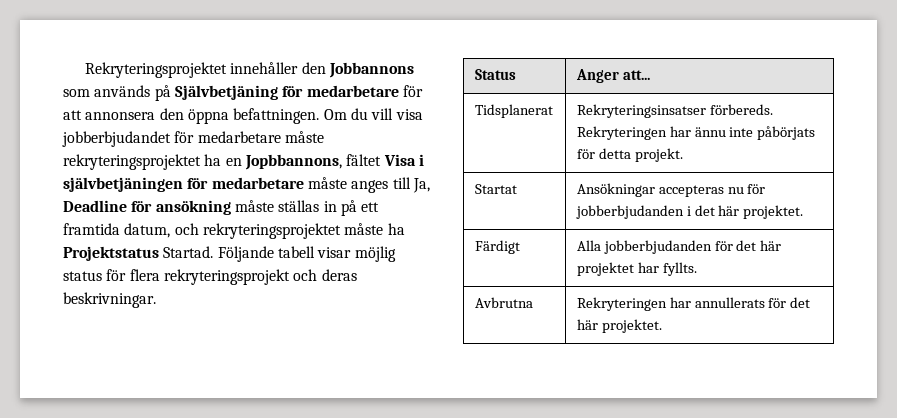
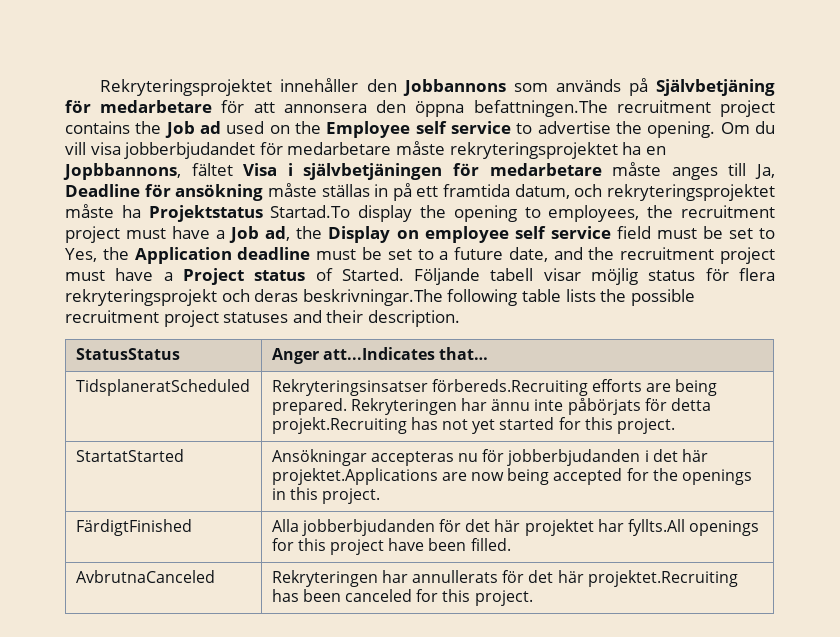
[233,108,320,124] befattningen. -> [473,100,775,117] [65,121,716,138] befattningen.The recruitment project contains the Job ad used on the Employee self service to advertise the opening.
[163,246,214,258] Startad. -> [270,205,776,222] [65,226,775,243] [65,247,775,264] [65,268,404,285] Startad.To display the opening to employees, the recruitment project must have a Job ad, the Display on employee self service field must be set to Yes, the Application deadline must be set to a future date, and the recruitment project must have a Project status of Started.
[63,292,156,308] [474,69,516,80] [575,69,650,83] [474,104,553,118] [576,104,773,118] beskrivningar. // Status | Anger att... // Tidsplanerat | Rekryteringsinsatser förbereds. -> [302,289,695,306] [65,310,460,327] [75,348,180,360] [271,347,488,364] [75,379,250,396] [271,379,718,396] [271,398,347,415] beskrivningar.The following table lists the possible recruitment project statuses and their description. // StatusStatus | Anger att...Indicates that… // TidsplaneratScheduled | Rekryteringsinsatser förbereds.Recruiting efforts are being prepared.
[634,148,683,162] [474,184,517,194] projekt. // Startat -> [271,417,675,434] [75,449,184,462] projekt.Recruiting has not yet started for this project. // StartatStarted
[743,205,804,219] [474,240,520,254] projektet. // Färdigt -> [271,468,752,485] [271,487,380,504] [75,519,192,536] projektet.Applications are now being accepted for the openings in this project. // FärdigtFinished
[662,262,697,276] [474,297,533,308] fyllts. // Avbrutna -> [627,519,760,536] [271,538,511,555] [75,570,215,583] fyllts.All openings for this project have been filled. // AvbrutnaCanceled
[601,319,662,333] projektet. -> [587,570,738,587] [271,589,533,606] projektet.Recruiting has been canceled for this project.

